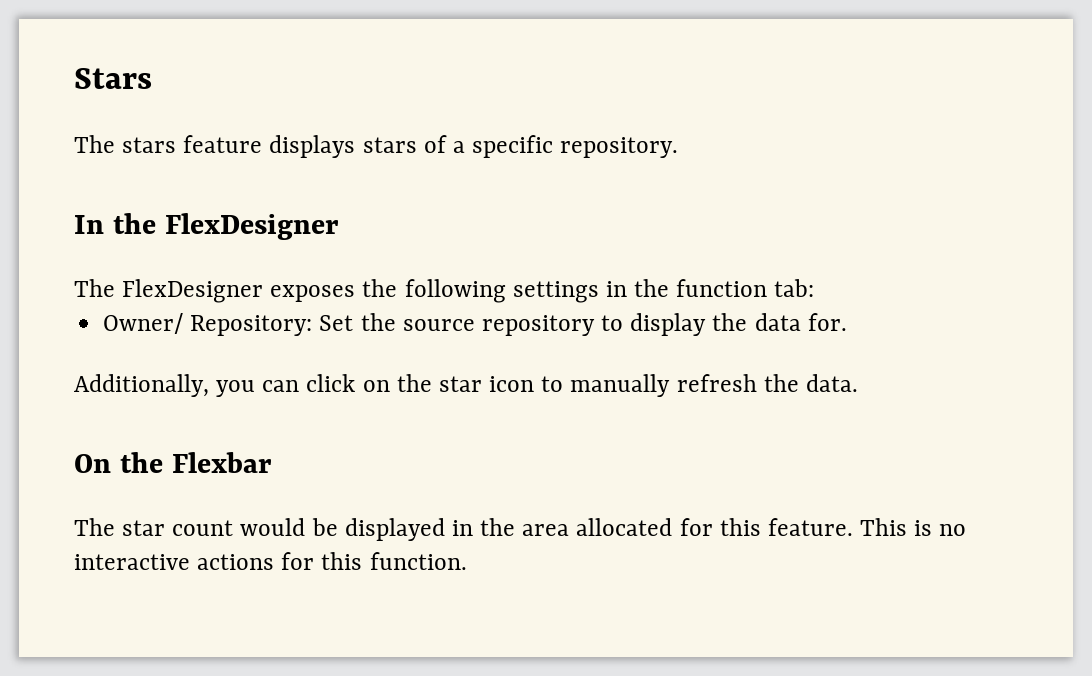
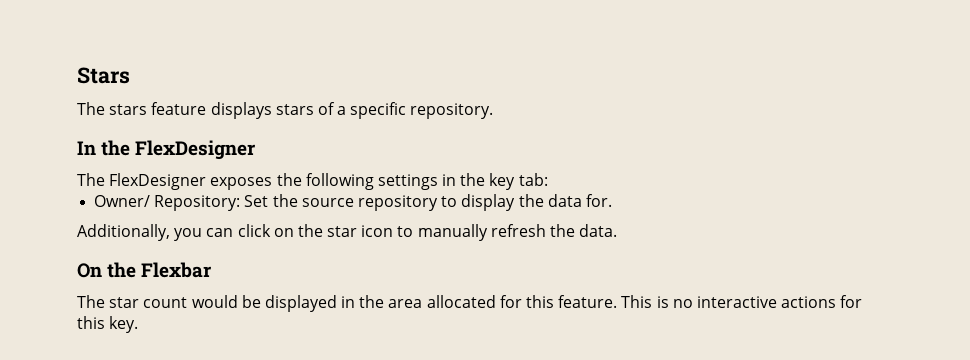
[676,279,768,297] function -> [489,173,516,190] key
[369,552,467,570] function. -> [109,316,139,333] key.

